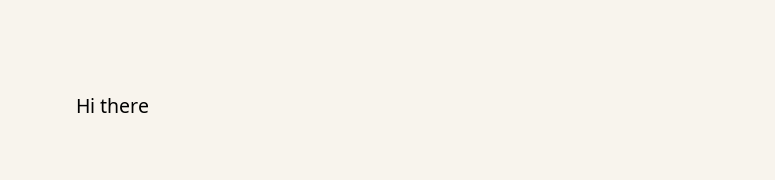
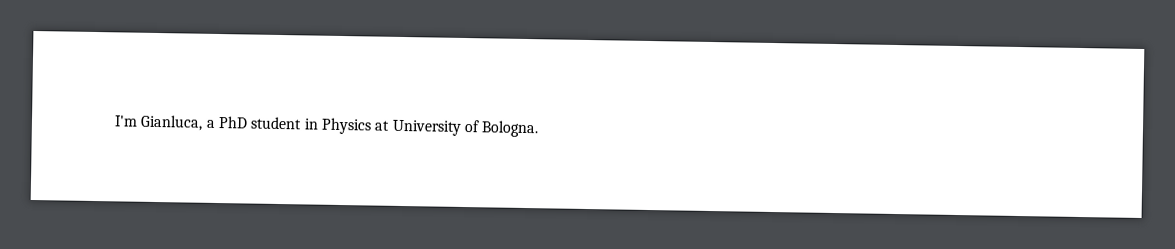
[76,98,150,113] Hi there -> [114,114,540,138] I'm Gianluca, a PhD student in Physics at University of Bologna.

